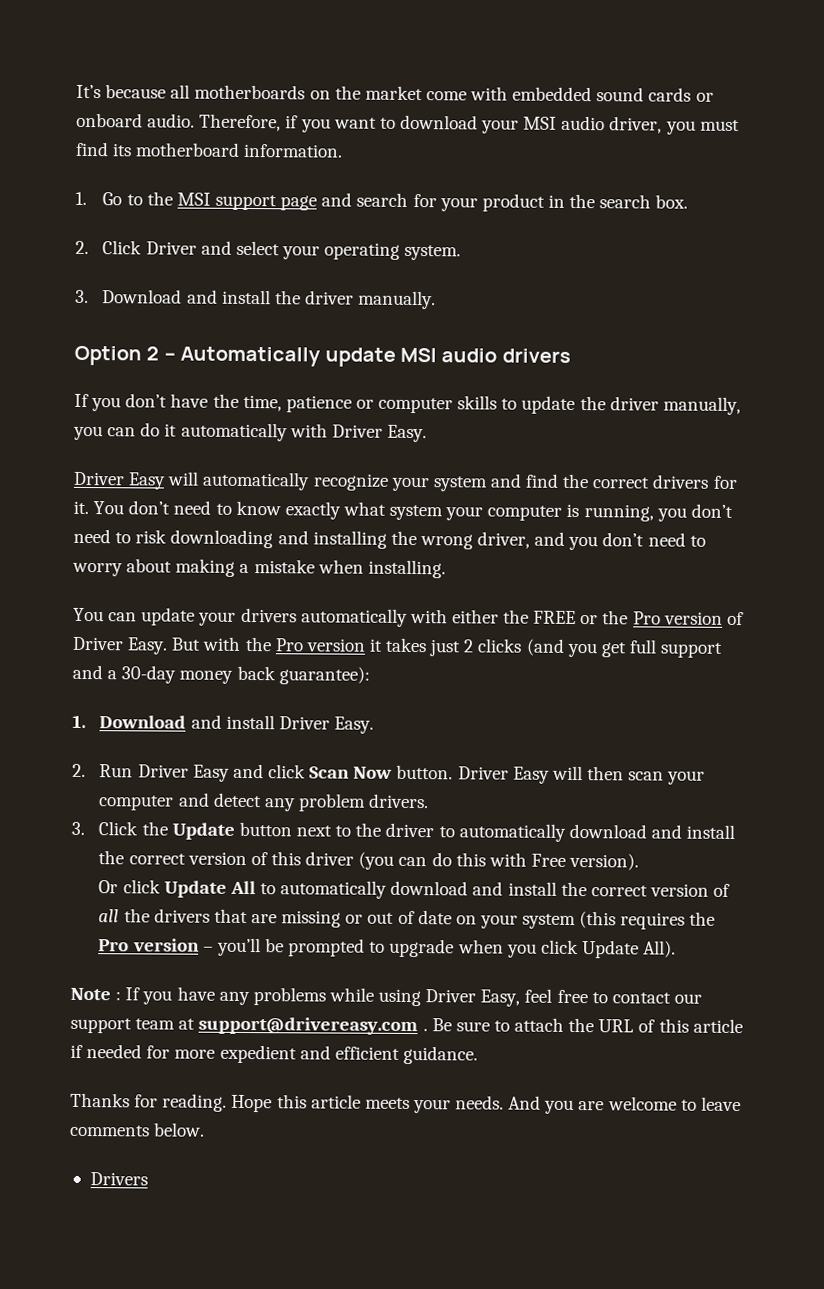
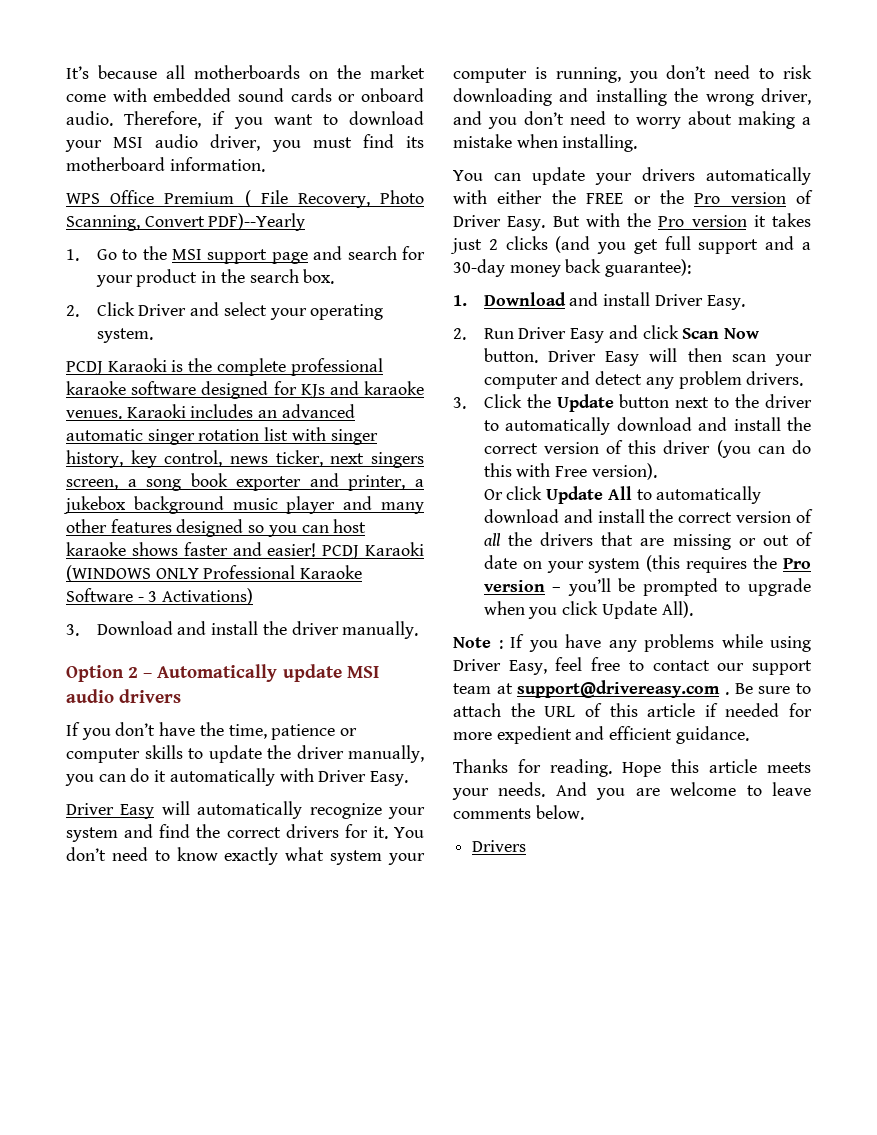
(344, 150) none -> [66,190,424,208] [66,213,306,231] // WPS Office Premium ( File Recovery, Photo Scanning, Convert PDF)--Yearly
(462, 252) none -> [66,358,383,376] [66,381,425,399] [66,404,355,419] [66,427,378,445] [66,450,424,468] [66,473,424,491] [63,496,425,514] [66,519,367,537] [66,542,424,559] [66,565,363,582] [66,588,254,605] // PCDJ Karaoki is the complete professional karaoke software designed for KJs and karaoke venues. Karaoki includes an advanced automatic singer rotation list with singer history, key control, news ticker, next singers screen, a song book exporter and printer, a jukebox background music player and many other features designed so you can host karaoke shows faster and easier! PCDJ Karaoki (WINDOWS ONLY Professional Karaoke Software - 3 Activations)

